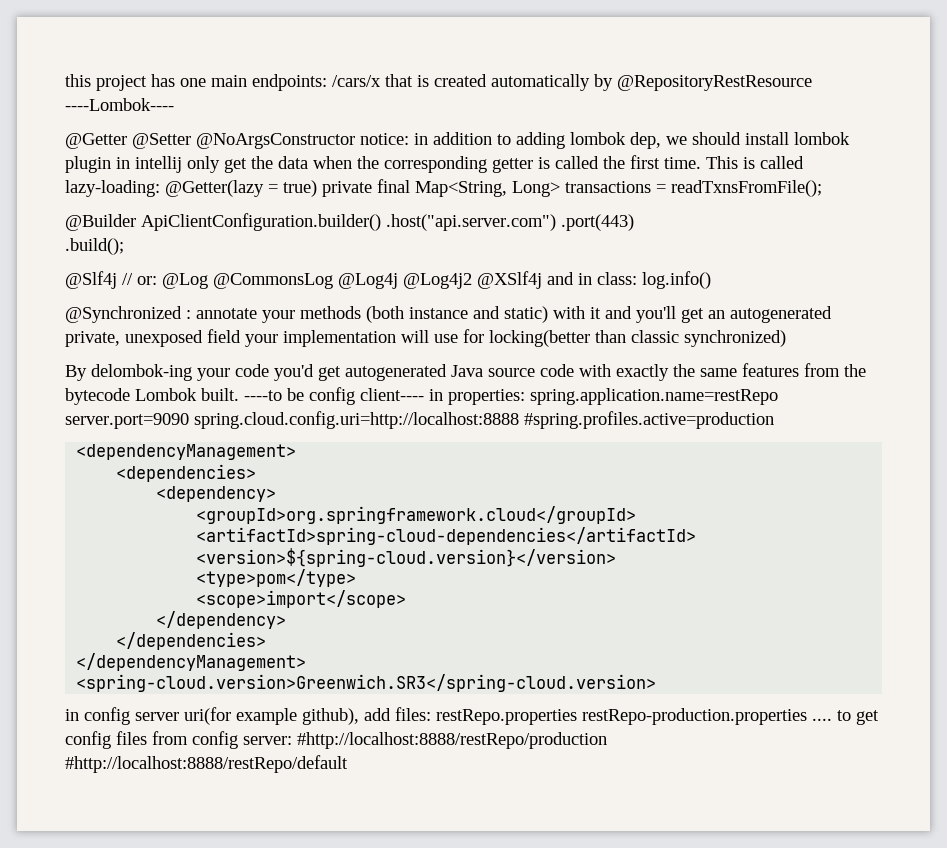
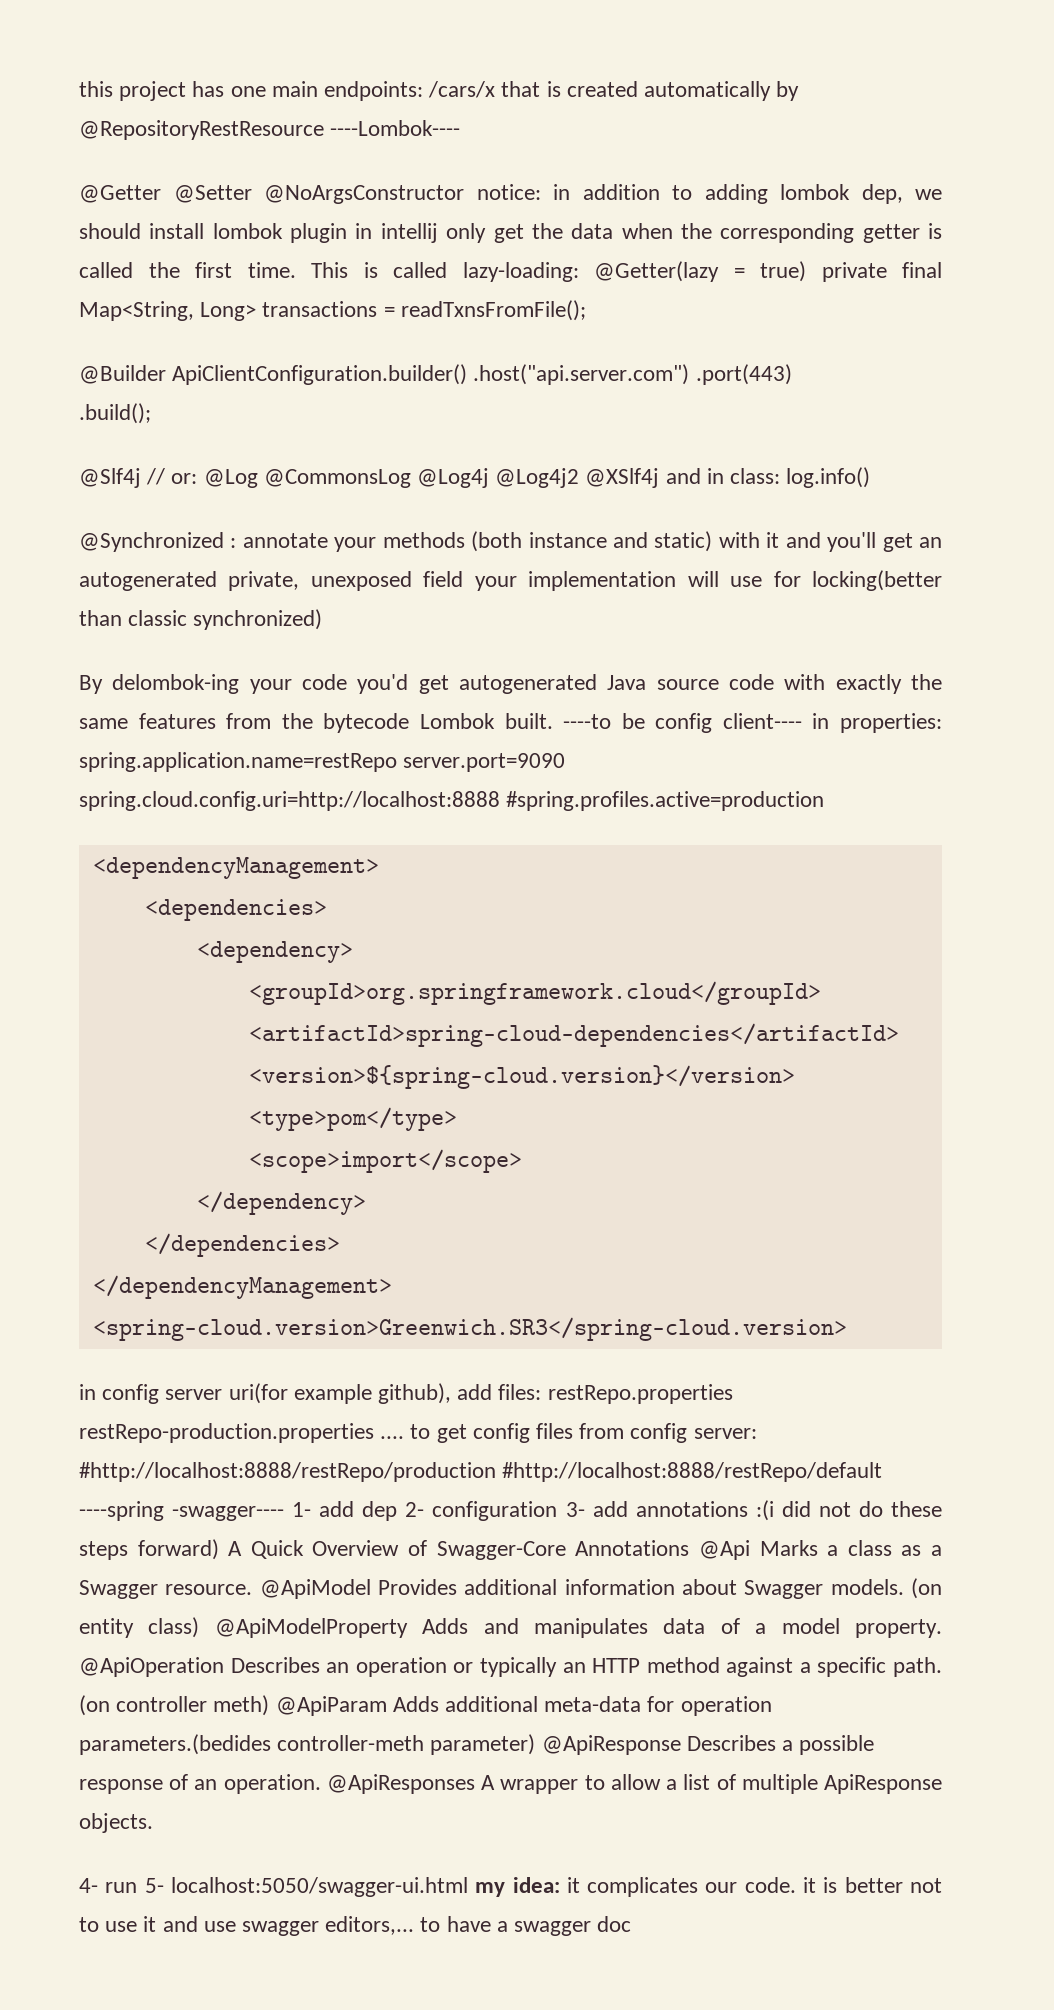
(348, 764) none -> [79,1500,942,1521] [79,1539,943,1560] [79,1578,942,1599] [79,1617,942,1638] [79,1657,943,1677] [79,1695,772,1716] [79,1734,875,1755] [79,1774,943,1794] [79,1813,153,1833] [79,1877,942,1897] [79,1916,632,1936] ----spring -swagger---- 1- add dep 2- configuration 3- add annotations :(i did not do these steps forward) A Quick Overview of Swagger-Core Annotations @Api Marks a class as a Swagger resource. @ApiModel Provides additional information about Swagger models. (on entity class) @ApiModelProperty Adds and manipulates data of a model property. @ApiOperation Describes an operation or typically an HTTP method against a specific path. (on controller meth) @ApiParam Adds additional meta-data for operation parameters.(bedides controller-meth parameter) @ApiResponse Describes a possible response of an operation. @ApiResponses A wrapper to allow a list of multiple ApiResponse objects. // 4- run 5- localhost:5050/swagger-ui.html my idea: it complicates our code. it is better not to use it and use swagger editors,... to have a swagger doc

